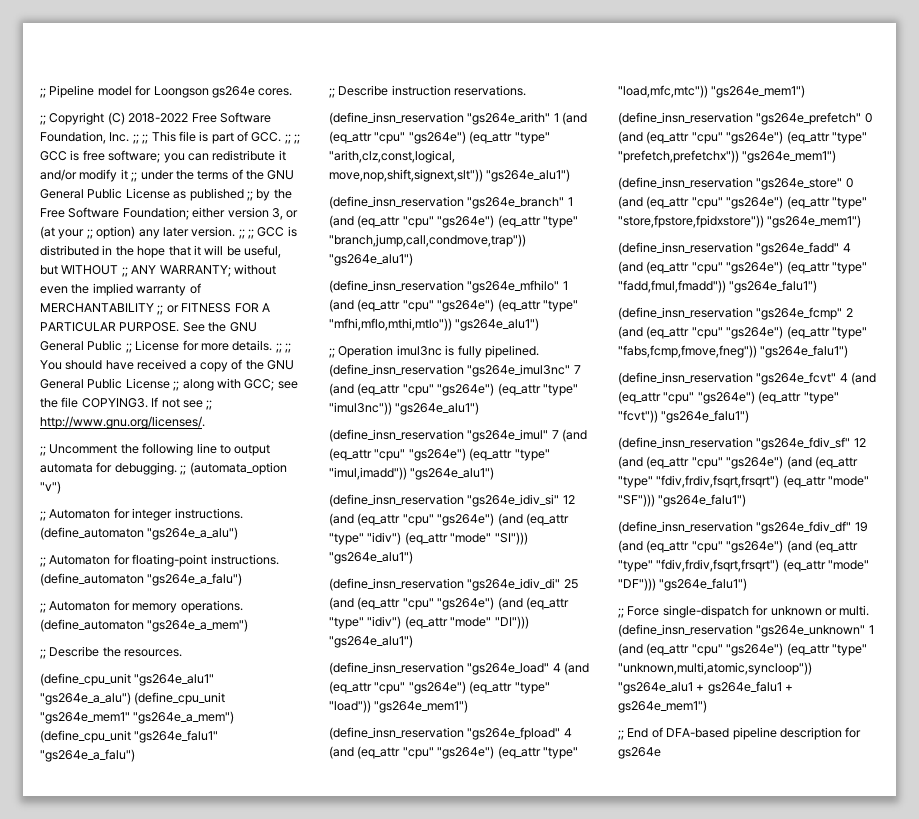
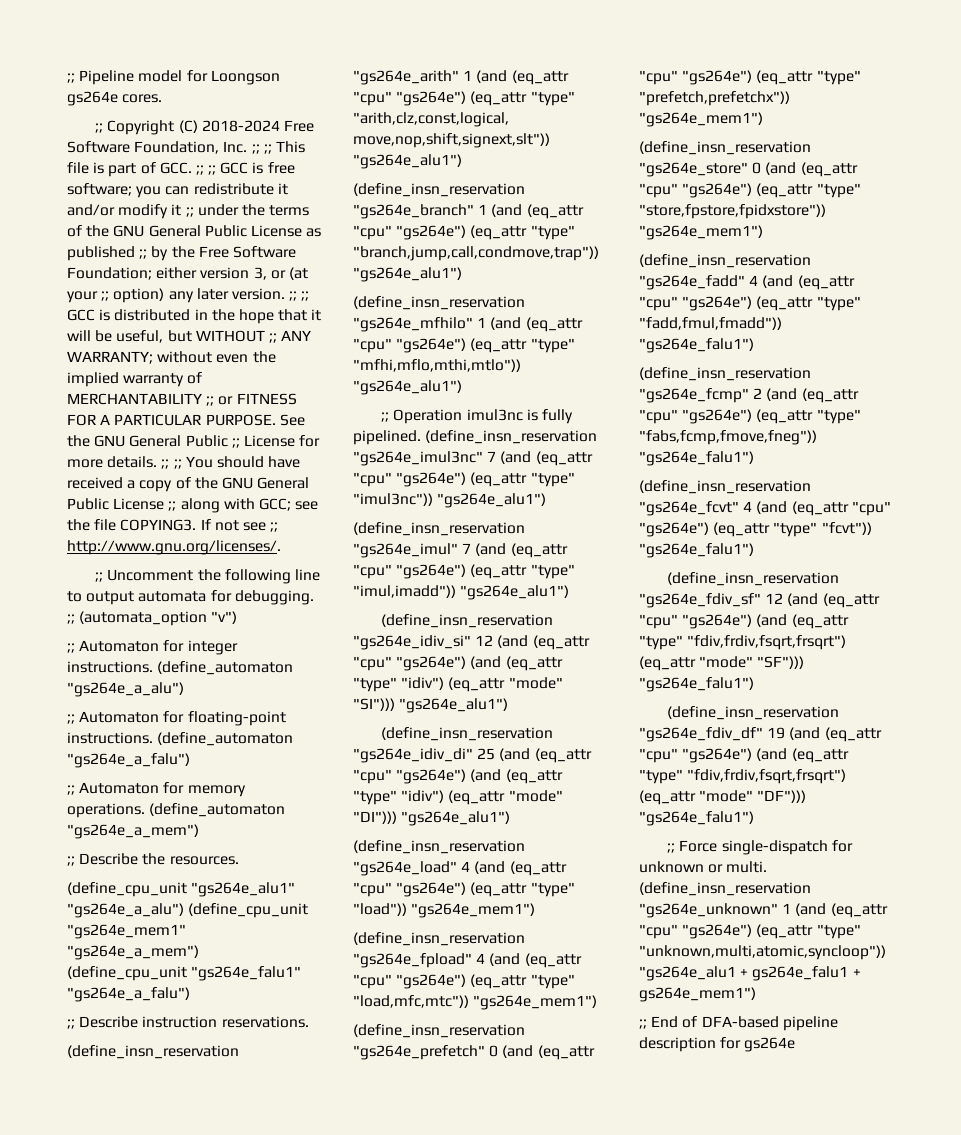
[128,113,189,123] 2018-2022 -> [201,120,280,132] 2018-2024

